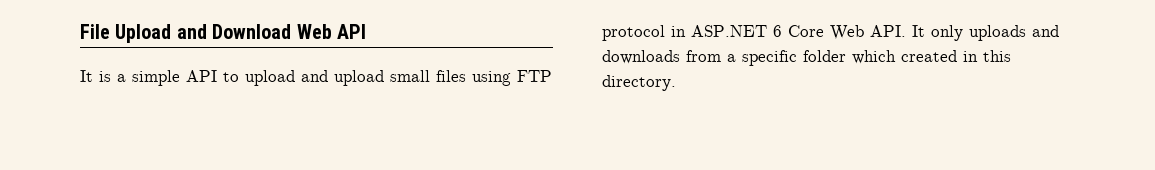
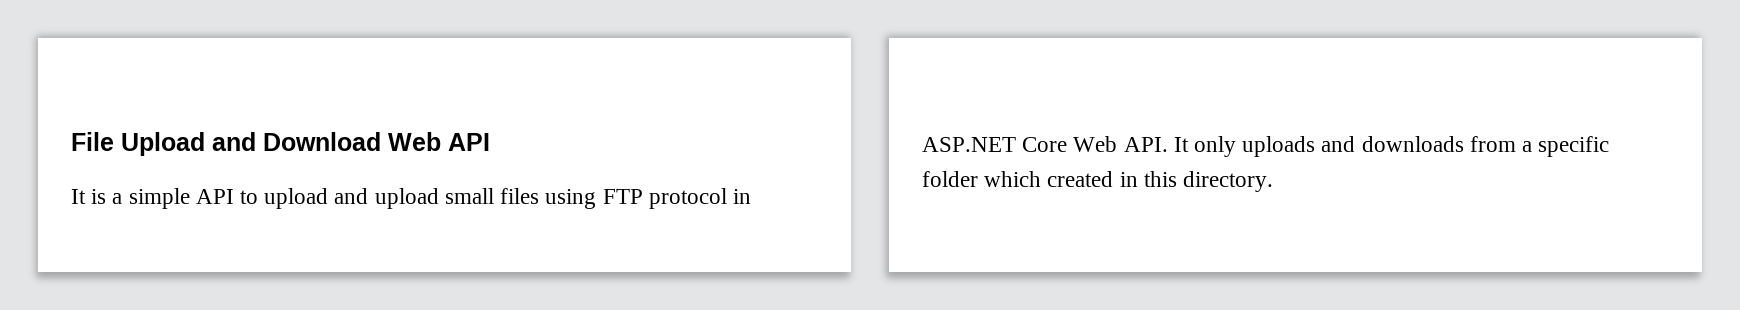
[773,25,782,37] 6 -> (1016, 144) none

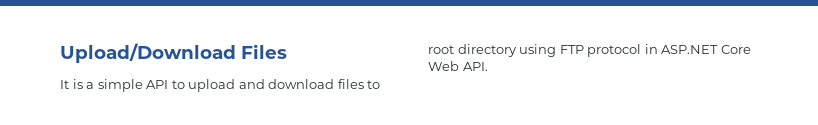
[71,132,490,156] File Upload and Download Web API -> [60,43,287,63] Upload/Download Files
[374,188,540,209] upload small files -> [268,79,381,89] [428,44,517,57] download files to root directory
[1173,136,1610,157] [922,171,1274,192] It only uploads and downloads from a specific folder which created in this directory. -> (488, 66) none

